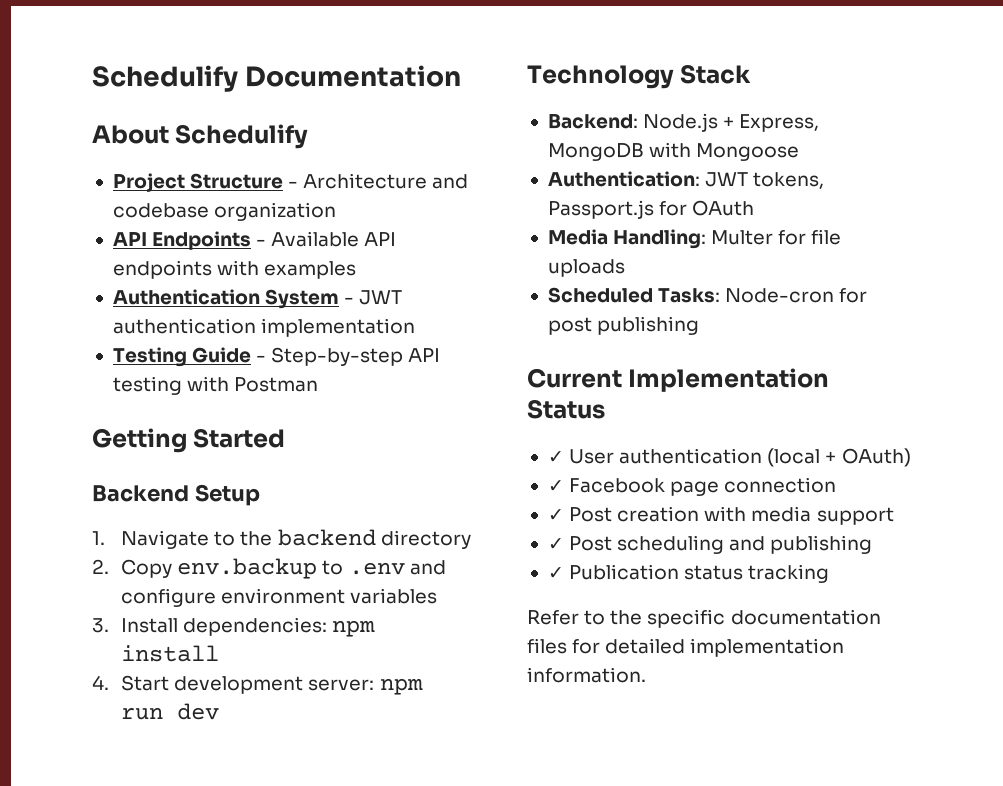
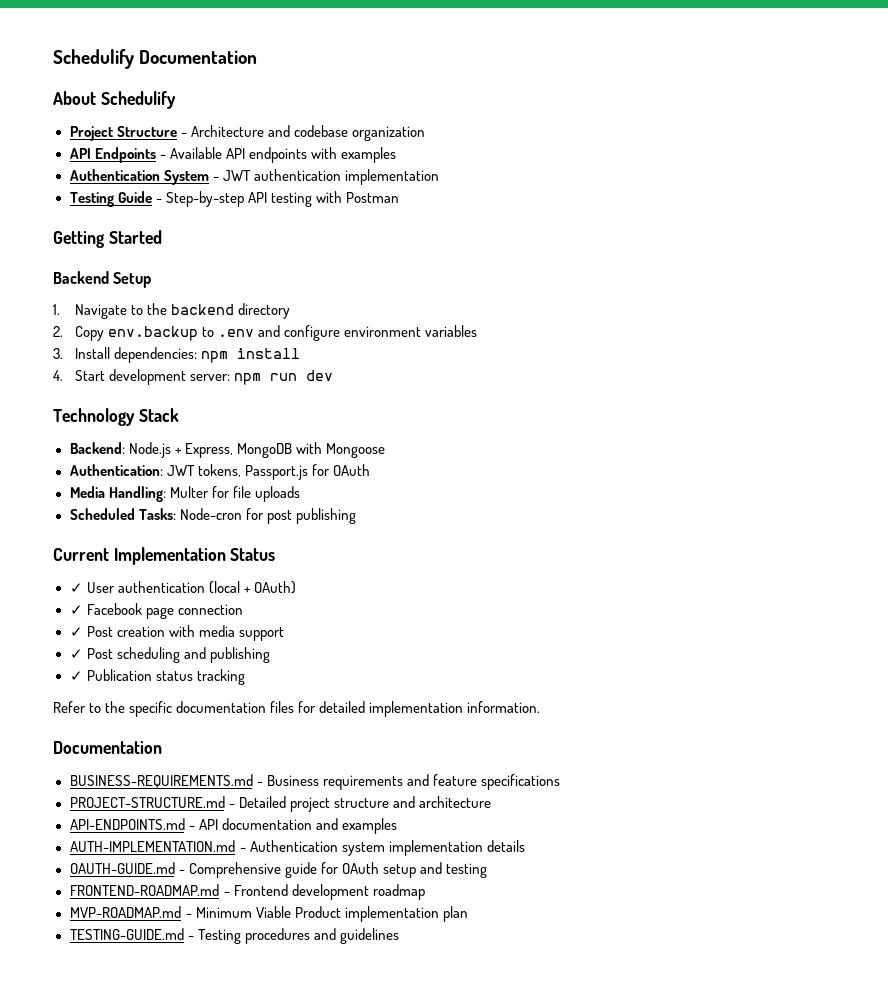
(646, 675) none -> [53,741,162,754] [69,774,560,790] [69,796,491,812] [69,818,397,834] [69,840,525,856] [69,862,487,878] [69,884,425,900] [69,906,468,922] [69,928,399,944] // Documentation // BUSINESS-REQUIREMENTS.md - Business requirements and feature specifications // PROJECT-STRUCTURE.md - Detailed project structure and architecture // API-ENDPOINTS.md - API documentation and examples // AUTH-IMPLEMENTATION.md - Authentication system implementation details // OAUTH-GUIDE.md - Comprehensive guide for OAuth setup and testing // FRONTEND-ROADMAP.md - Frontend development roadmap // MVP-ROADMAP.md - Minimum Viable Product implementation plan // TESTING-GUIDE.md - Testing procedures and guidelines

